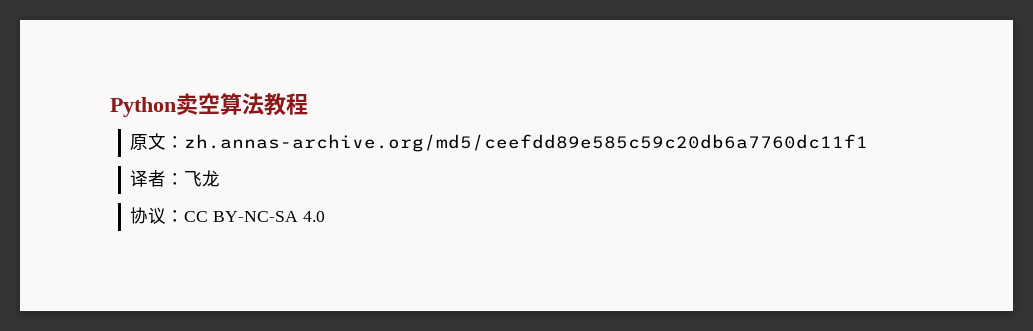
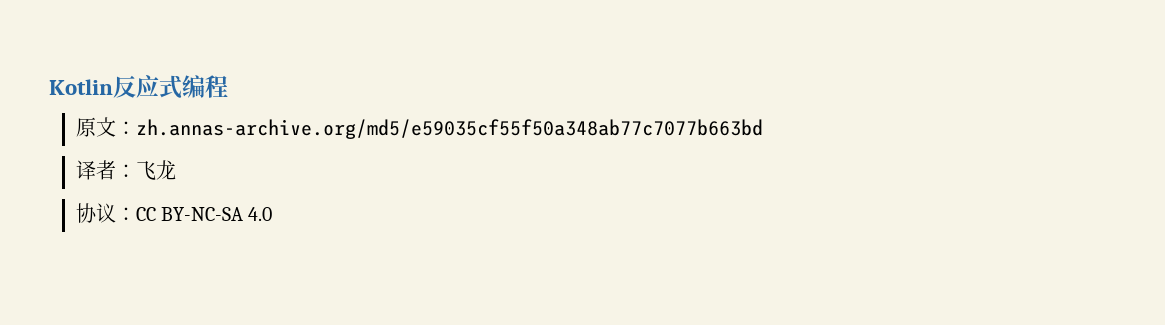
[110,93,286,117] Python卖空算法教 -> [49,75,205,99] Kotlin反应式编
[184,134,869,152] zh.annas-archive.org/md5/ceefdd89e585c59c20db6a7760dc11f1 -> [135,119,763,139] zh.annas-archive.org/md5/e59035cf55f50a348ab77c7077b663bd

